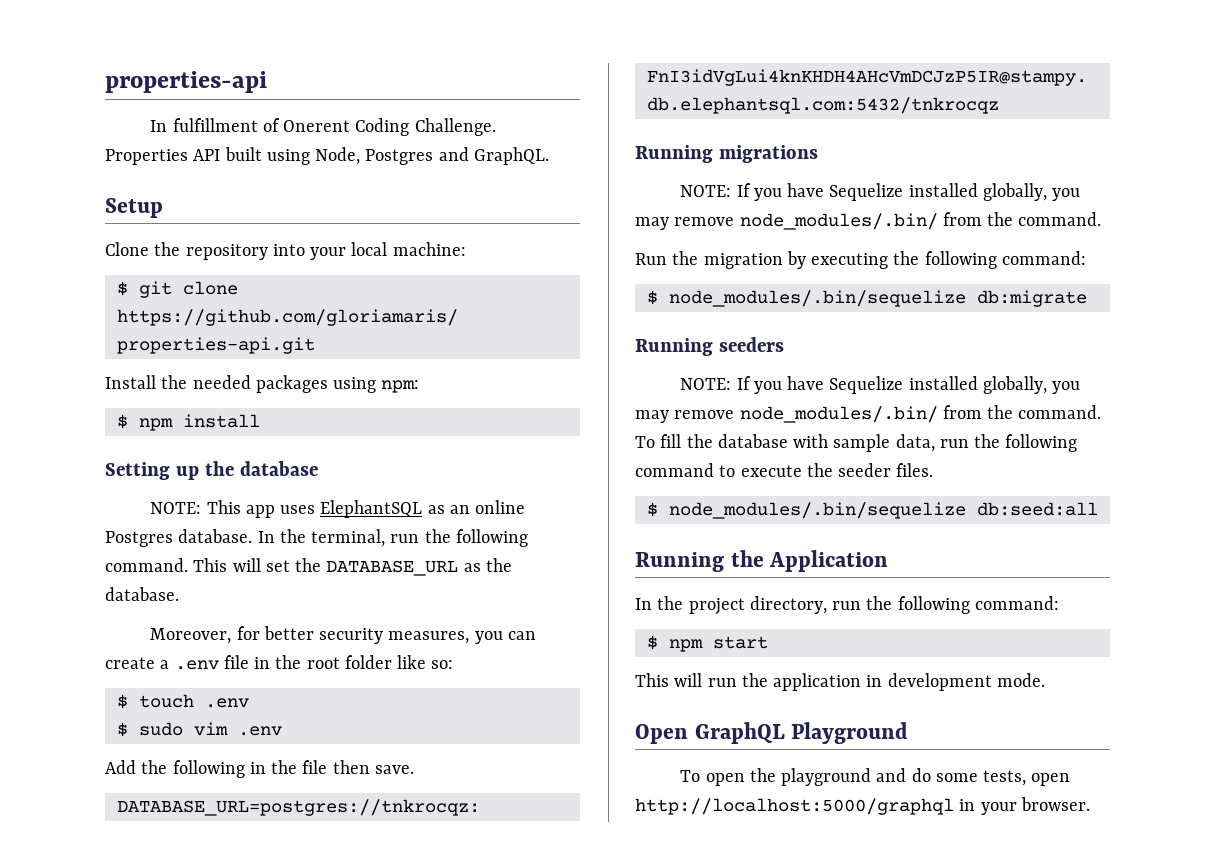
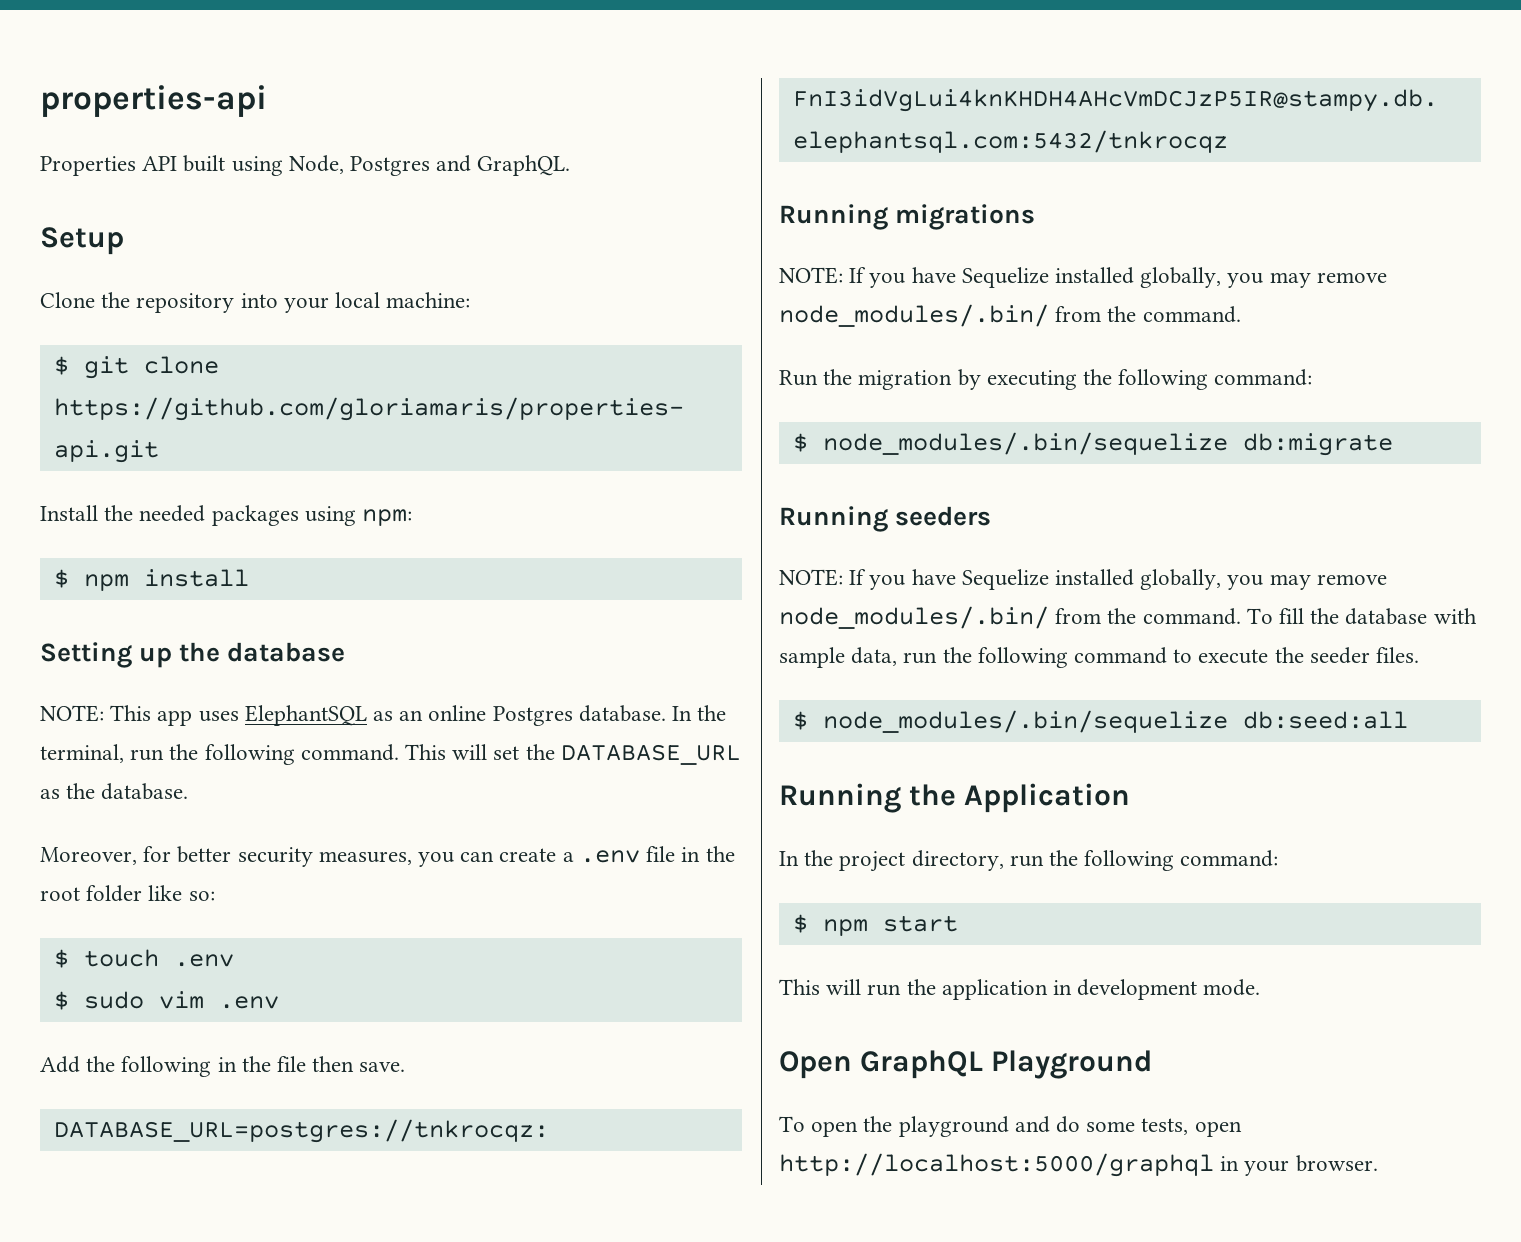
[150,118,496,136] In fulfillment of Onerent Coding Challenge. -> (267, 101) none

